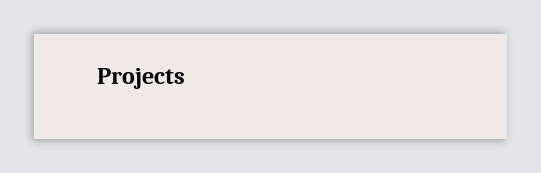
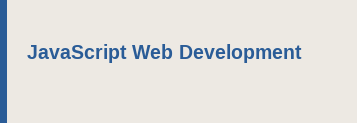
[97,68,185,89] Projects -> [27,44,302,63] JavaScript Web Development

